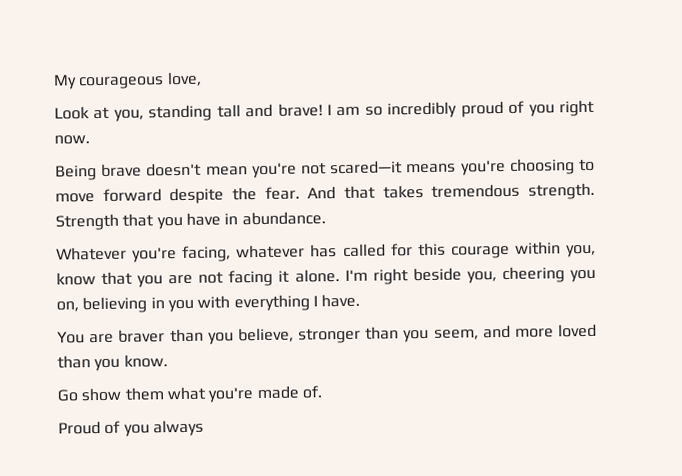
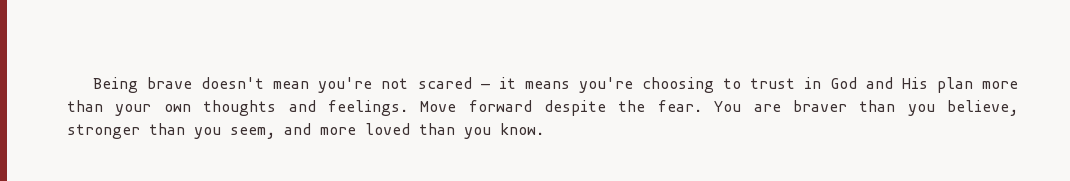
[53,71,202,90] [54,99,596,122] [54,135,90,145] My courageous love, // Look at you, standing tall and brave! I am so incredibly proud of you right now. // -> (93, 85) none
[330,160,404,175] scared—it -> [417,77,516,89] scared — it
[55,182,595,205] [55,211,326,231] [56,241,597,263] [56,266,597,288] [56,293,361,314] move forward despite the fear. And that takes tremendous strength. Strength that you have in abundance. // Whatever you're facing, whatever has called for this courage within you, know that you are not facing it alone. I'm right beside you, cheering you on, believing in you with everything I have. // -> [749,77,1018,93] [67,100,702,116] trust in God and His plan more than your own thoughts and feelings. Move forward despite the fear.
[57,385,322,403] [58,419,204,437] // Go show them what you're made of. // Proud of you always -> (544, 129) none

